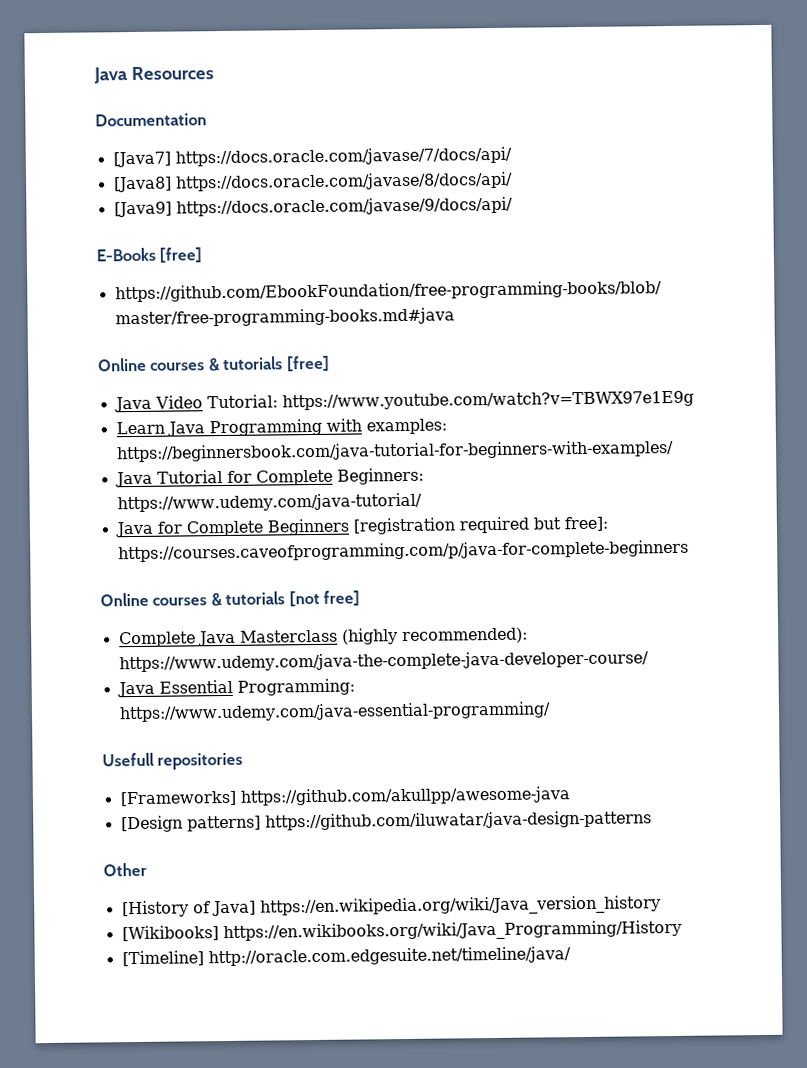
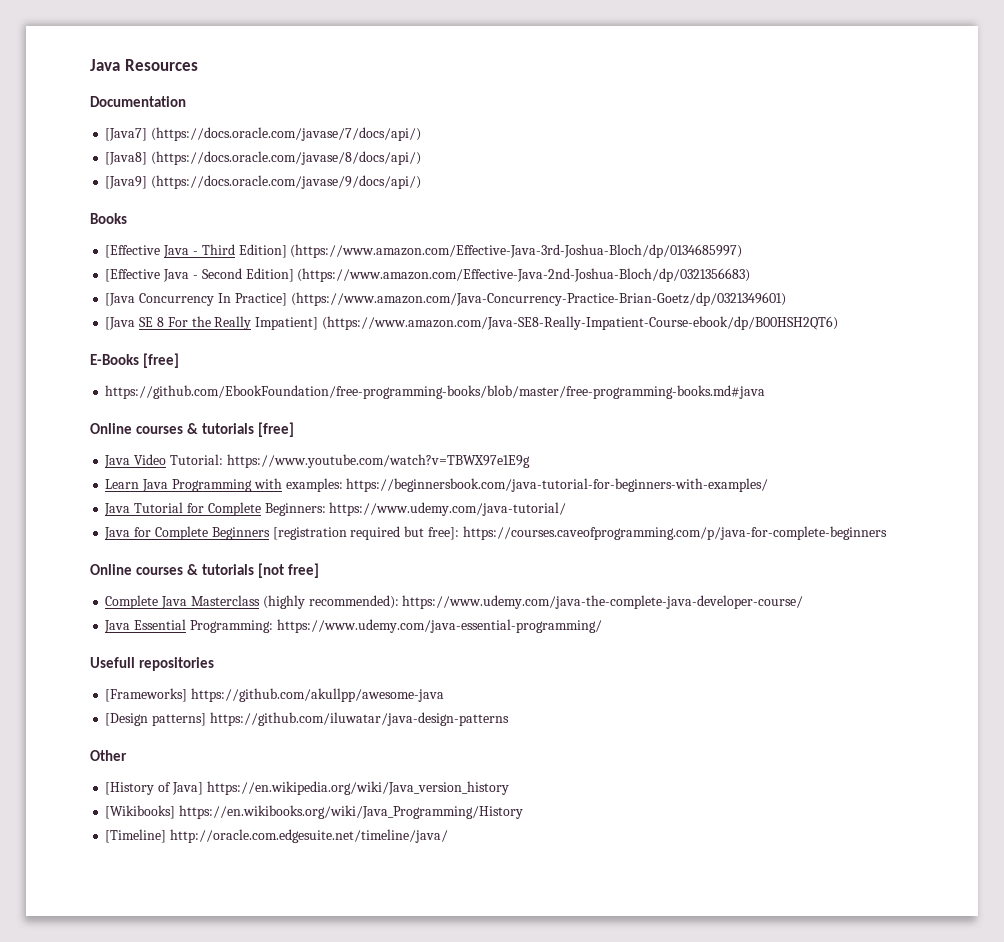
[174,146,512,167] https://docs.oracle.com/javase/7/docs/api/ -> [151,127,422,141] (https://docs.oracle.com/javase/7/docs/api/)
[174,171,513,192] https://docs.oracle.com/javase/8/docs/api/ -> [151,151,422,165] (https://docs.oracle.com/javase/8/docs/api/)
[175,196,513,217] https://docs.oracle.com/javase/9/docs/api/ -> [151,175,422,189] [90,213,127,224] [105,244,743,258] [105,268,751,282] [105,292,786,306] [105,316,838,330] (https://docs.oracle.com/javase/9/docs/api/) // Books // [Effective Java - Third Edition] (https://www.amazon.com/Effective-Java-3rd-Joshua-Bloch/dp/0134685997) // [Effective Java - Second Edition] (https://www.amazon.com/Effective-Java-2nd-Joshua-Bloch/dp/0321356683) // [Java Concurrency In Practice] (https://www.amazon.com/Java-Concurrency-Practice-Brian-Goetz/dp/0321349601) // [Java SE 8 For the Really Impatient] (https://www.amazon.com/Java-SE8-Really-Impatient-Course-ebook/dp/B00HSH2QT6)

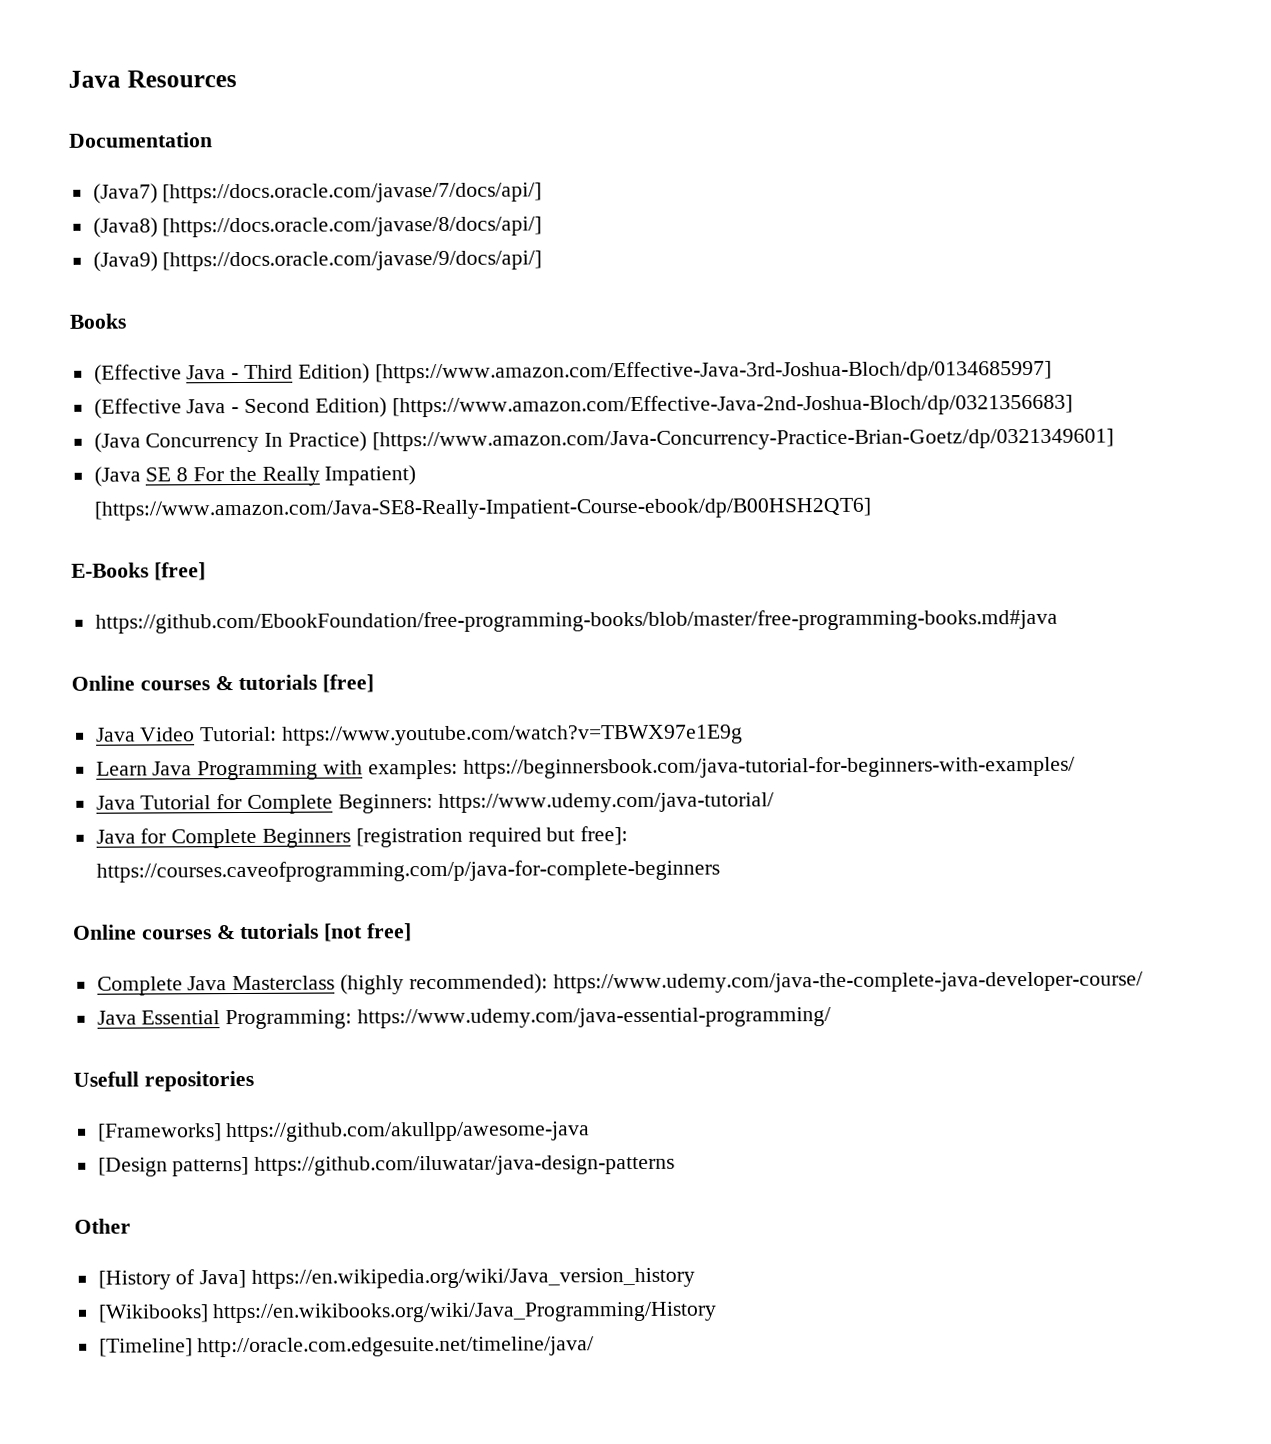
[105,127,422,141] [105,151,422,165] [105,175,422,189] [Java7] (https://docs.oracle.com/javase/7/docs/api/) // [Java8] (https://docs.oracle.com/javase/8/docs/api/) // [Java9] (https://docs.oracle.com/javase/9/docs/api/) -> [92,182,543,204] [92,216,543,238] [92,250,543,272] (Java7) [https://docs.oracle.com/javase/7/docs/api/] // (Java8) [https://docs.oracle.com/javase/8/docs/api/] // (Java9) [https://docs.oracle.com/javase/9/docs/api/]
[105,245,161,258] [Effective -> [93,364,182,385] (Effective
[238,244,743,258] [105,268,751,282] [105,292,786,306] [105,317,136,330] Edition] (https://www.amazon.com/Effective-Java-3rd-Joshua-Bloch/dp/0134685997) // [Effective Java - Second Edition] (https://www.amazon.com/Effective-Java-2nd-Joshua-Bloch/dp/0321356683) // [Java Concurrency In Practice] (https://www.amazon.com/Java-Concurrency-Practice-Brian-Goetz/dp/0321349601) // [Java -> [297,359,1052,384] [93,393,1073,419] [93,428,1114,453] [93,466,141,487] Edition) [https://www.amazon.com/Effective-Java-3rd-Joshua-Bloch/dp/0134685997] // (Effective Java - Second Edition) [https://www.amazon.com/Effective-Java-2nd-Joshua-Bloch/dp/0321356683] // (Java Concurrency In Practice) [https://www.amazon.com/Java-Concurrency-Practice-Brian-Goetz/dp/0321349601] // (Java
[255,316,838,330] Impatient] (https://www.amazon.com/Java-SE8-Really-Impatient-Course-ebook/dp/B00HSH2QT6) -> [324,465,417,486] [93,497,871,521] Impatient) [https://www.amazon.com/Java-SE8-Really-Impatient-Course-ebook/dp/B00HSH2QT6]

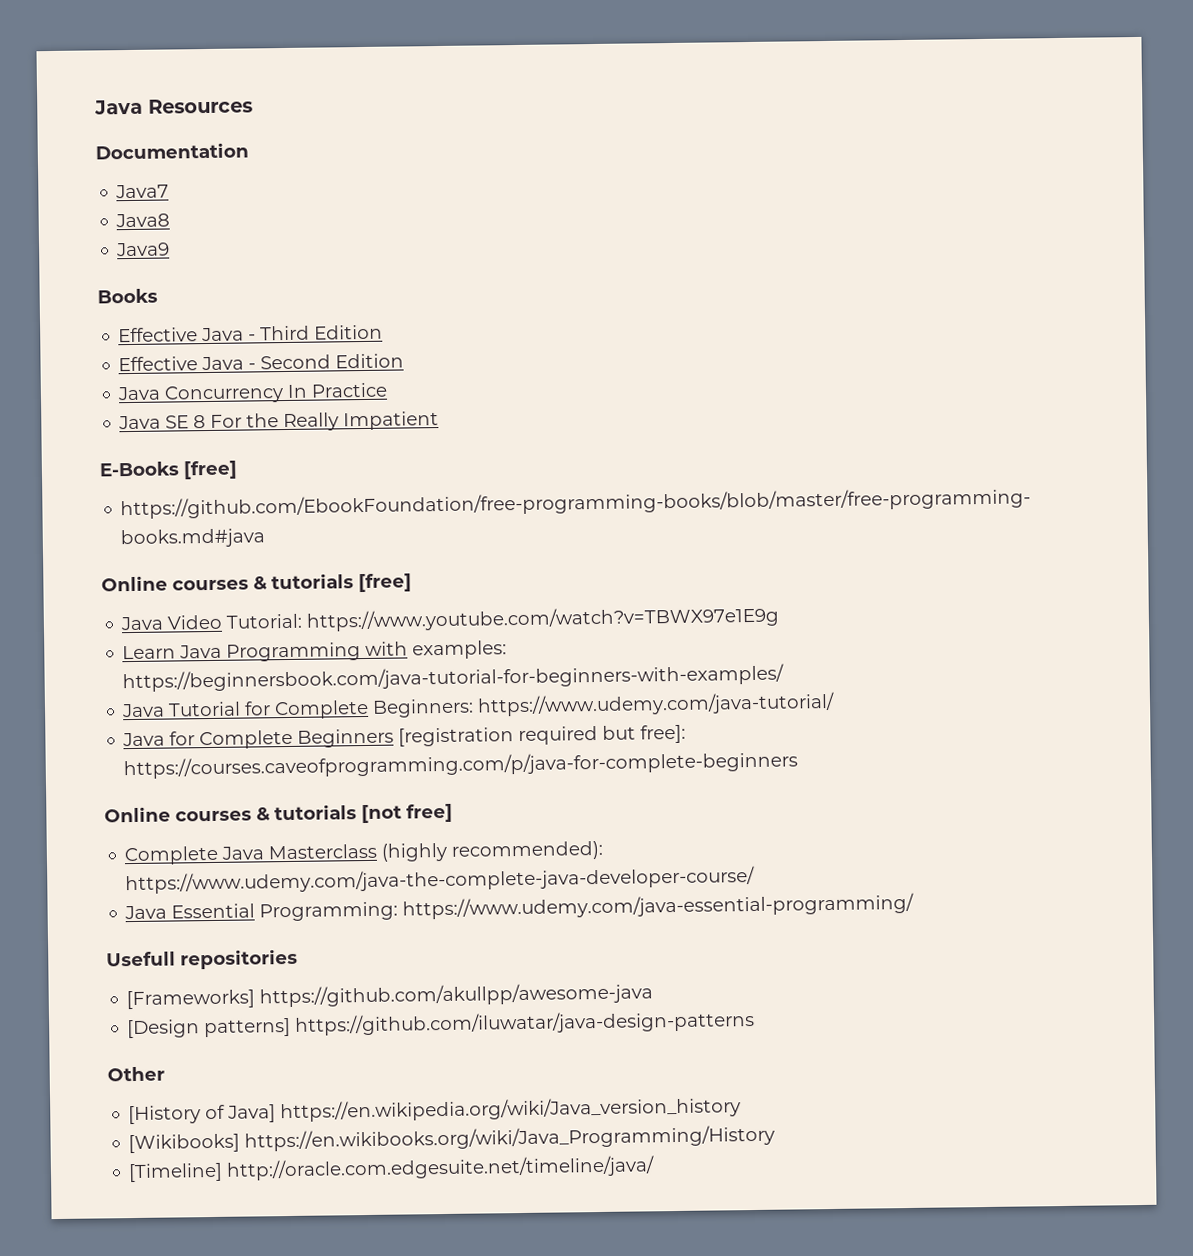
[92,182,543,204] [92,216,543,238] [92,250,543,272] (Java7) [https://docs.oracle.com/javase/7/docs/api/] // (Java8) [https://docs.oracle.com/javase/8/docs/api/] // (Java9) [https://docs.oracle.com/javase/9/docs/api/] -> [115,184,170,199] [115,213,171,228] [115,242,171,257] Java7 // Java8 // Java9
[93,364,182,385] (Effective -> [118,327,199,343] Effective
[297,359,1052,384] [93,393,1073,419] [93,428,1114,453] [93,466,141,487] Edition) [https://www.amazon.com/Effective-Java-3rd-Joshua-Bloch/dp/0134685997] // (Effective Java - Second Edition) [https://www.amazon.com/Effective-Java-2nd-Joshua-Bloch/dp/0321356683] // (Java Concurrency In Practice) [https://www.amazon.com/Java-Concurrency-Practice-Brian-Goetz/dp/0321349601] // (Java -> [314,324,384,340] [118,353,405,372] [117,382,388,404] [118,415,162,430] Edition // Effective Java - Second Edition // Java Concurrency In Practice // Java
[324,465,417,486] [93,497,871,521] Impatient) [https://www.amazon.com/Java-SE8-Really-Impatient-Course-ebook/dp/B00HSH2QT6] -> [343,411,440,431] Impatient

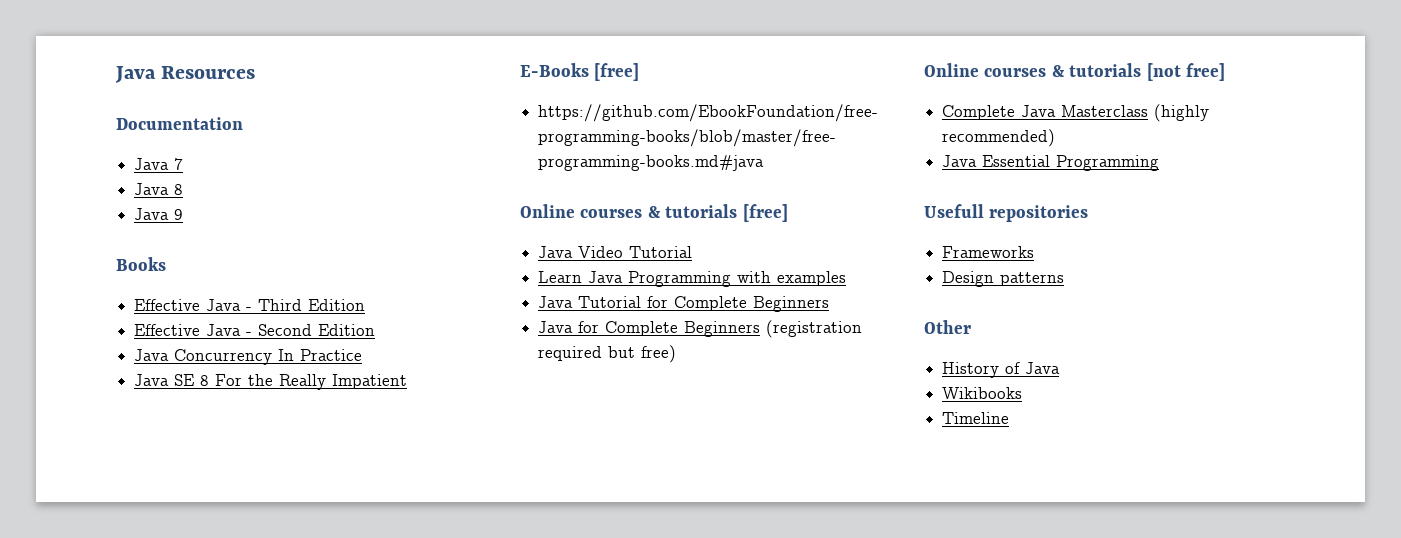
[115,184,170,199] [115,213,171,228] [115,242,171,257] Java7 // Java8 // Java9 -> [134,158,184,170] [134,183,184,195] [134,208,184,220] Java 7 // Java 8 // Java 9
[226,605,780,632] Tutorial: https://www.youtube.com/watch?v=TBWX97e1E9g -> [629,246,693,258] Tutorial
[412,640,508,660] [122,663,785,693] examples: https://beginnersbook.com/java-tutorial-for-beginners-with-examples/ -> [777,271,847,286] examples
[372,691,836,718] Beginners: https://www.udemy.com/java-tutorial/ -> [753,296,830,312] Beginners
[398,727,515,747] [registration -> [766,320,863,338] (registration
[640,724,687,744] [123,750,799,780] free]: https://courses.caveofprogramming.com/p/java-for-complete-beginners -> [641,345,677,363] free)
[451,840,604,861] [125,865,756,895] recommended): https://www.udemy.com/java-the-complete-java-developer-course/ -> [942,129,1056,147] recommended)
[259,892,915,922] Programming: https://www.udemy.com/java-essential-programming/ -> [1056,155,1160,171] Programming
[126,982,654,1010] [127,1009,756,1039] [107,1066,165,1082] [128,1096,742,1125] [128,1124,776,1154] [128,1155,656,1183] [Frameworks] https://github.com/akullpp/awesome-java // [Design patterns] https://github.com/iluwatar/java-design-patterns // Other // [History of Java] https://en.wikipedia.org/wiki/Java_version_history // [Wikibooks] https://en.wikibooks.org/wiki/Java_Programming/History // [Timeline] http://oracle.com.edgesuite.net/timeline/java/ -> [942,246,1035,258] [942,271,1065,287] [924,320,971,334] [942,362,1061,378] [942,387,1023,399] [942,412,1010,424] Frameworks // Design patterns // Other // History of Java // Wikibooks // Timeline

